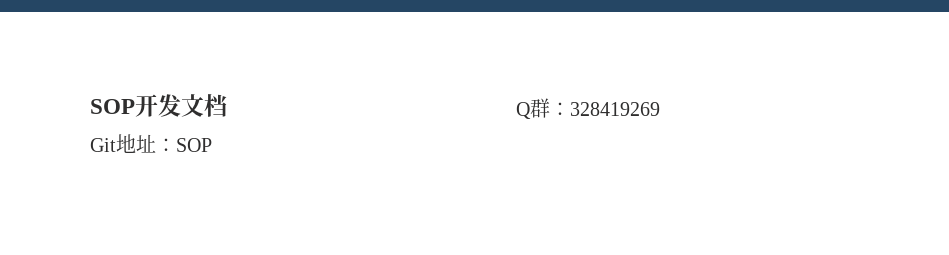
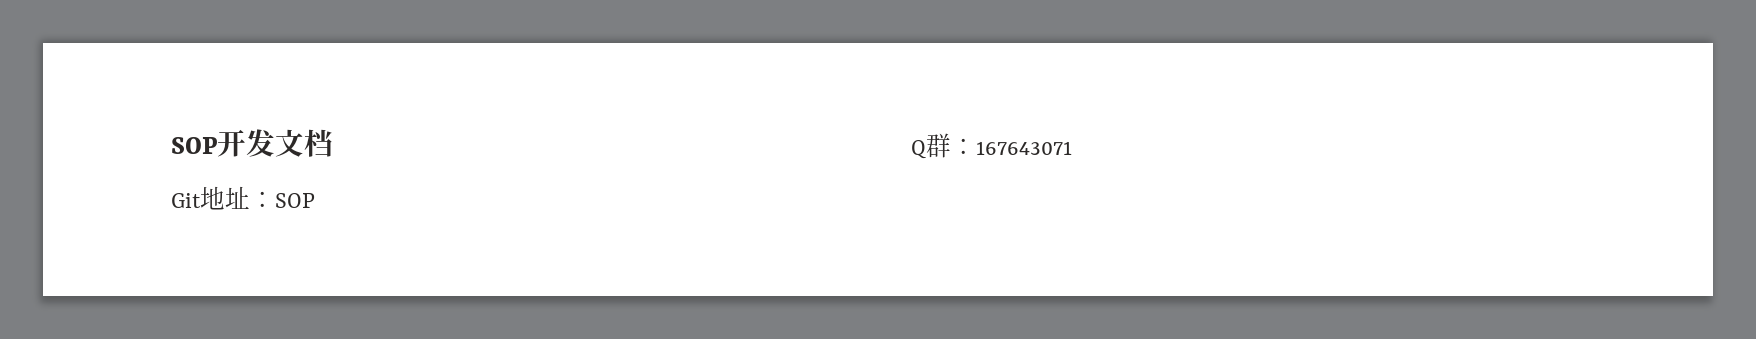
[570,102,660,116] 328419269 -> [976,141,1072,155] 167643071

